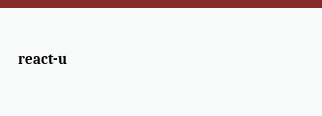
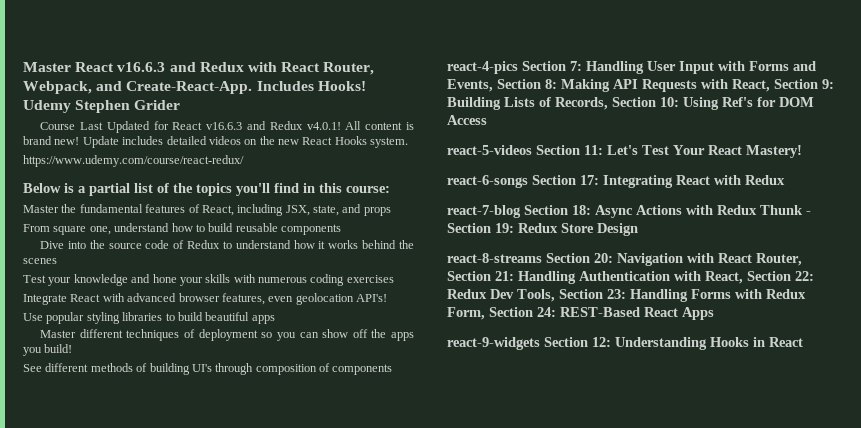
[18,54,67,64] react-u -> [23,62,375,75] [23,81,366,94] [23,100,181,113] [40,121,414,133] [23,136,409,148] [23,155,244,167] [23,183,390,196] [23,204,391,216] [23,223,341,235] [40,240,415,249] [23,258,57,264] [23,274,394,286] [23,293,387,305] [23,312,275,324] [40,329,415,341] [23,344,73,356] [23,363,393,375] [447,61,816,74] [447,79,834,92] [447,97,814,110] [447,115,487,125] [447,145,802,158] [447,175,785,188] [447,205,811,218] [447,223,638,236] [447,253,802,266] [447,271,814,284] [447,289,806,302] [447,307,714,320] [447,337,803,350] Master React v16.6.3 and Redux with React Router, Webpack, and Create-React-App. Includes Hooks! Udemy Stephen Grider // Course Last Updated for React v16.6.3 and Redux v4.0.1! All content is brand new! Update includes detailed videos on the new React Hooks system. // https://www.udemy.com/course/react-redux/ // Below is a partial list of the topics you'll find in this course: // Master the fundamental features of React, including JSX, state, and props // From square one, understand how to build reusable components // Dive into the source code of Redux to understand how it works behind the scenes // Test your knowledge and hone your skills with numerous coding exercises // Integrate React with advanced browser features, even geolocation API's! // Use popular styling libraries to build beautiful apps // Master different techniques of deployment so you can show off the apps you build! // See different methods of building UI's through composition of components // react-4-pics Section 7: Handling User Input with Forms and Events, Section 8: Making API Requests with React, Section 9: Building Lists of Records, Section 10: Using Ref's for DOM Access // react-5-videos Section 11: Let's Test Your React Mastery! // react-6-songs Section 17: Integrating React with Redux // react-7-blog Section 18: Async Actions with Redux Thunk - Section 19: Redux Store Design // react-8-streams Section 20: Navigation with React Router, Section 21: Handling Authentication with React, Section 22: Redux Dev Tools, Section 23: Handling Forms with Redux Form, Section 24: REST-Based React Apps // react-9-widgets Section 12: Understanding Hooks in React

